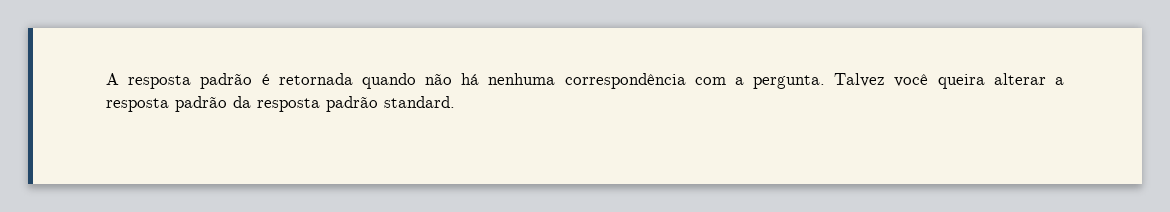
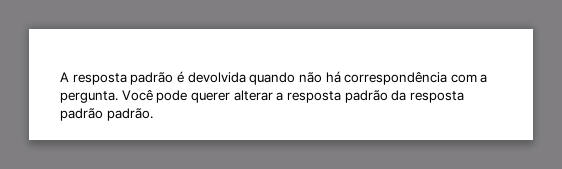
[278,73,353,85] retornada -> [187,72,246,83] devolvida
[488,73,556,85] nenhuma -> (341, 77) none
[834,73,985,89] Talvez você queira -> [121,89,230,103] Você pode querer
[384,96,455,108] standard. -> [106,108,153,121] padrão.

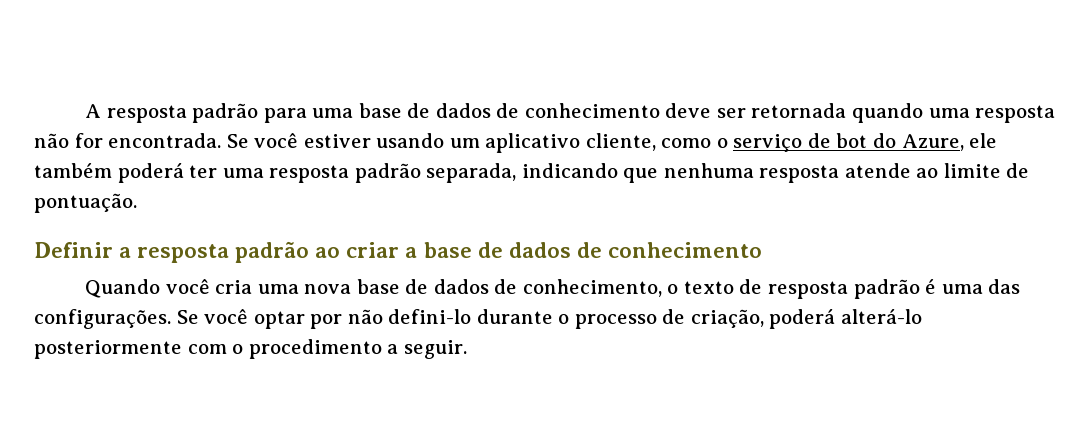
[176,71,488,85] [60,89,464,103] [60,108,153,121] é devolvida quando não há correspondência com a pergunta. Você pode querer alterar a resposta padrão da resposta padrão padrão. -> [263,103,1056,123] [34,133,998,153] [34,163,1030,183] [34,193,137,213] [34,241,762,263] [85,279,1021,299] [34,309,922,329] [34,339,467,359] para uma base de dados de conhecimento deve ser retornada quando uma resposta não for encontrada. Se você estiver usando um aplicativo cliente, como o serviço de bot do Azure, ele também poderá ter uma resposta padrão separada, indicando que nenhuma resposta atende ao limite de pontuação. // Definir a resposta padrão ao criar a base de dados de conhecimento // Quando você cria uma nova base de dados de conhecimento, o texto de resposta padrão é uma das configurações. Se você optar por não defini-lo durante o processo de criação, poderá alterá-lo posteriormente com o procedimento a seguir.

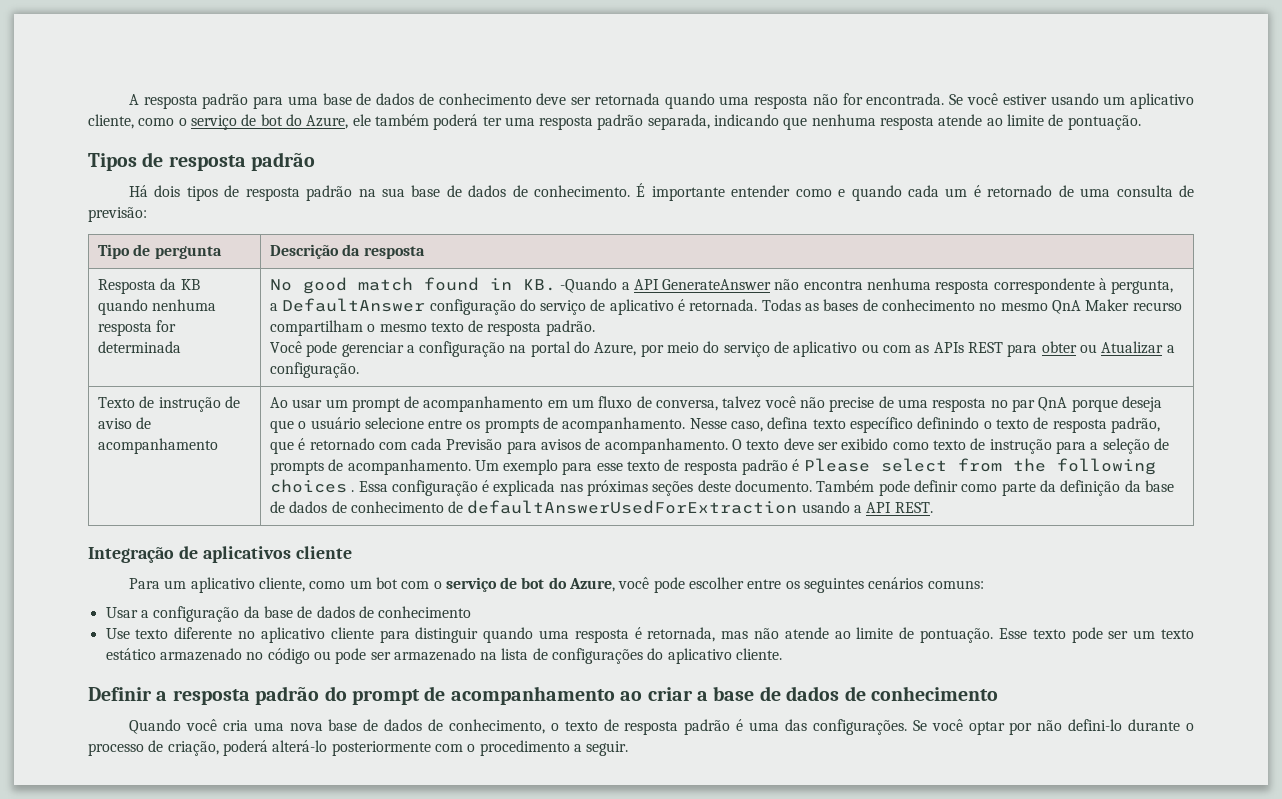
(137, 203) none -> [88,152,316,171] [128,183,1194,201] [88,207,147,222] [97,244,222,259] [269,244,425,259] [97,278,200,294] [97,299,217,315] [97,320,177,336] [97,341,181,353] [269,277,1174,294] [269,298,1182,315] [269,320,595,336] [269,341,1175,357] [269,362,359,378] [97,396,240,412] [97,417,152,429] [97,438,218,454] [269,396,1162,412] [269,417,1160,433] [269,438,1169,454] [269,458,1156,475] [269,479,1174,496] [269,500,933,514] [88,546,352,563] [128,577,984,593] [105,606,472,622] [105,627,1195,643] [105,648,783,664] // Tipos de resposta padrão // Há dois tipos de resposta padrão na sua base de dados de conhecimento. É importante entender como e quando cada um é retornado de uma consulta de previsão: // Tipo de pergunta | Descrição da resposta // Resposta da KB quando nenhuma resposta for determinada | No good match found in KB. -Quando a API GenerateAnswer não encontra nenhuma resposta correspondente à pergunta, a DefaultAnswer configuração do serviço de aplicativo é retornada. Todas as bases de conhecimento no mesmo QnA Maker recurso compartilham o mesmo texto de resposta padrão. // Você pode gerenciar a configuração na portal do Azure, por meio do serviço de aplicativo ou com as APIs REST para obter ou Atualizar a configuração. // Texto de instrução de aviso de acompanhamento | Ao usar um prompt de acompanhamento em um fluxo de conversa, talvez você não precise de uma resposta no par QnA porque deseja que o usuário selecione entre os prompts de acompanhamento. Nesse caso, defina texto específico definindo o texto de resposta padrão, que é retornado com cada Previsão para avisos de acompanhamento. O texto deve ser exibido como texto de instrução para a seleção de prompts de acompanhamento. Um exemplo para esse texto de resposta padrão é Please select from the following choices . Essa configuração é explicada nas próximas seções deste documento. Também pode definir como parte da definição da base de dados de conhecimento de defaultAnswerUsedForExtraction usando a API REST. // Integração de aplicativos cliente // Para um aplicativo cliente, como um bot com o serviço de bot do Azure, você pode escolher entre os seguintes cenários comuns: // Usar a configuração da base de dados de conhecimento // Use texto diferente no aplicativo cliente para distinguir quando uma resposta é retornada, mas não atende ao limite de pontuação. Esse texto pode ser um texto estático armazenado no código ou pode ser armazenado na lista de configurações do aplicativo cliente.
(310, 252) none -> [324,686,615,705] do prompt de acompanhamento

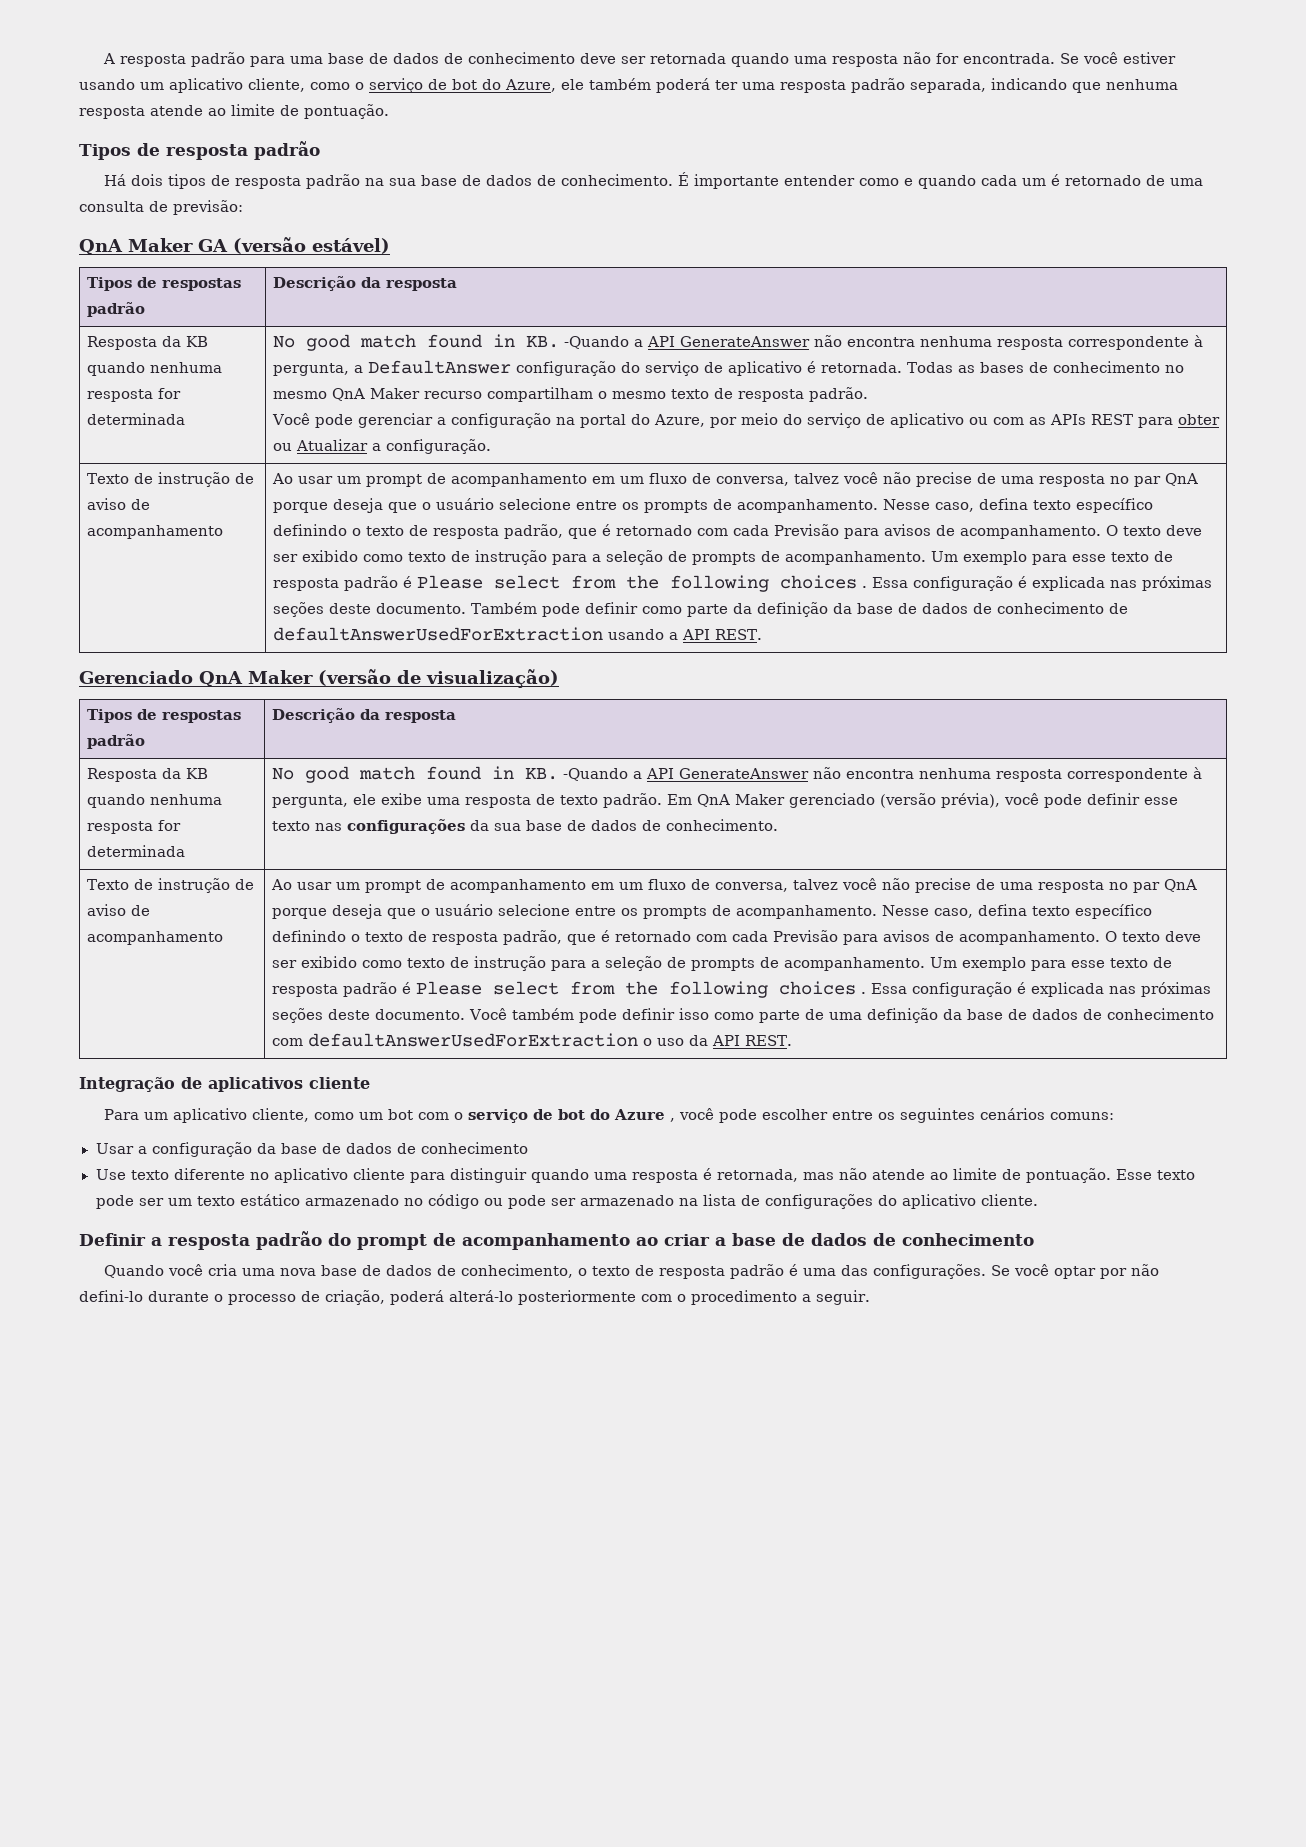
[97,244,222,259] // Tipo de pergunta -> [79,237,390,255] [86,277,241,291] [86,302,145,317] // QnA Maker GA (versão estável) // Tipos de respostas padrão
(933, 507) none -> [79,669,559,688] [86,709,241,723] [86,734,145,749] [271,708,456,723] [86,768,208,782] [86,794,222,808] [86,820,181,834] [86,845,185,857] [271,766,1202,783] [271,793,1178,808] [271,819,778,834] [86,878,254,893] [86,904,150,916] [86,931,223,945] [270,878,1197,893] [271,904,1152,919] [271,930,1201,945] [271,956,1172,971] [271,981,1211,998] [271,1008,1214,1023] [271,1033,792,1047] // Gerenciado QnA Maker (versão de visualização) // Tipos de respostas padrão | Descrição da resposta // Resposta da KB quando nenhuma resposta for determinada | No good match found in KB. -Quando a API GenerateAnswer não encontra nenhuma resposta correspondente à pergunta, ele exibe uma resposta de texto padrão. Em QnA Maker gerenciado (versão prévia), você pode definir esse texto nas configurações da sua base de dados de conhecimento. // Texto de instrução de aviso de acompanhamento | Ao usar um prompt de acompanhamento em um fluxo de conversa, talvez você não precise de uma resposta no par QnA porque deseja que o usuário selecione entre os prompts de acompanhamento. Nesse caso, defina texto específico definindo o texto de resposta padrão, que é retornado com cada Previsão para avisos de acompanhamento. O texto deve ser exibido como texto de instrução para a seleção de prompts de acompanhamento. Um exemplo para esse texto de resposta padrão é Please select from the following choices . Essa configuração é explicada nas próximas seções deste documento. Você também pode definir isso como parte de uma definição da base de dados de conhecimento com defaultAnswerUsedForExtraction o uso da API REST.
[569,578,616,592] Azure, -> [614,1109,676,1122] Azure ,

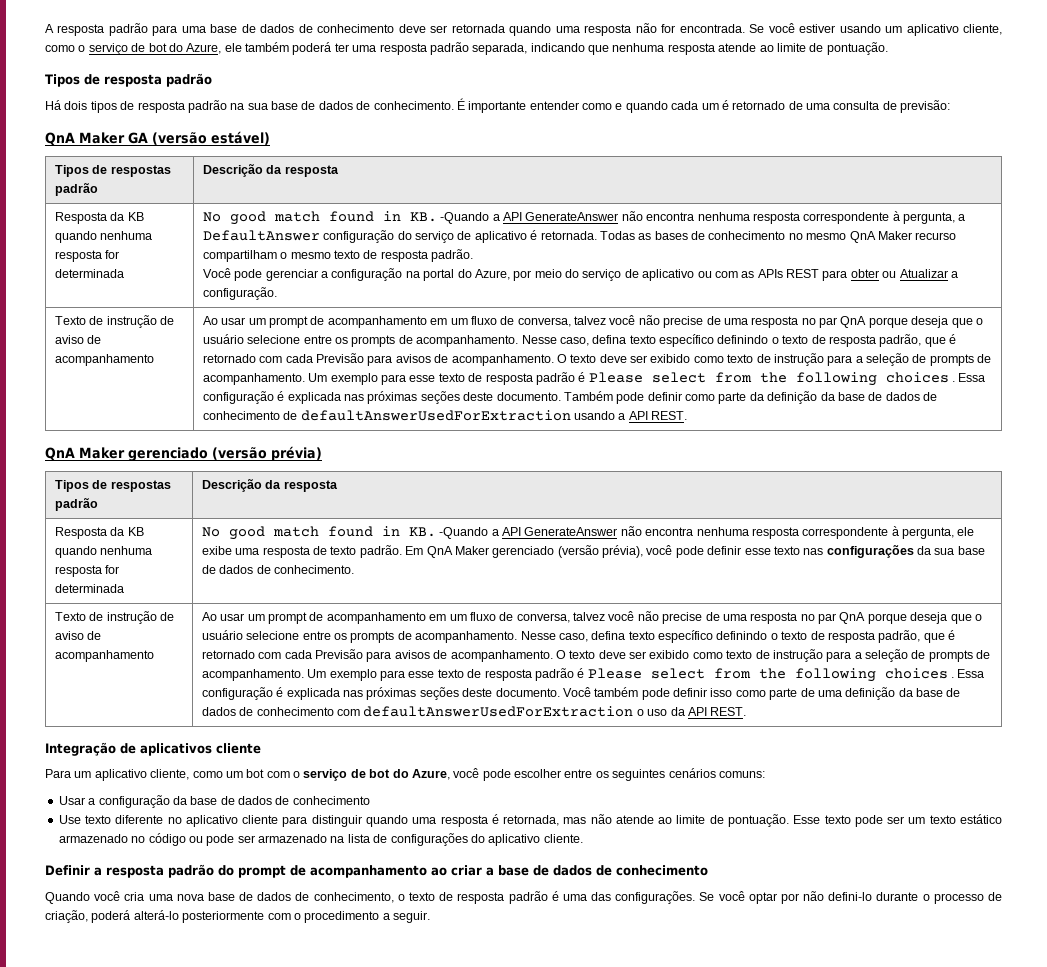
[79,669,559,688] Gerenciado QnA Maker (versão de visualização) -> [45,446,322,462] QnA Maker gerenciado (versão prévia)
[614,1109,676,1122] Azure , -> [411,769,450,780] Azure,

